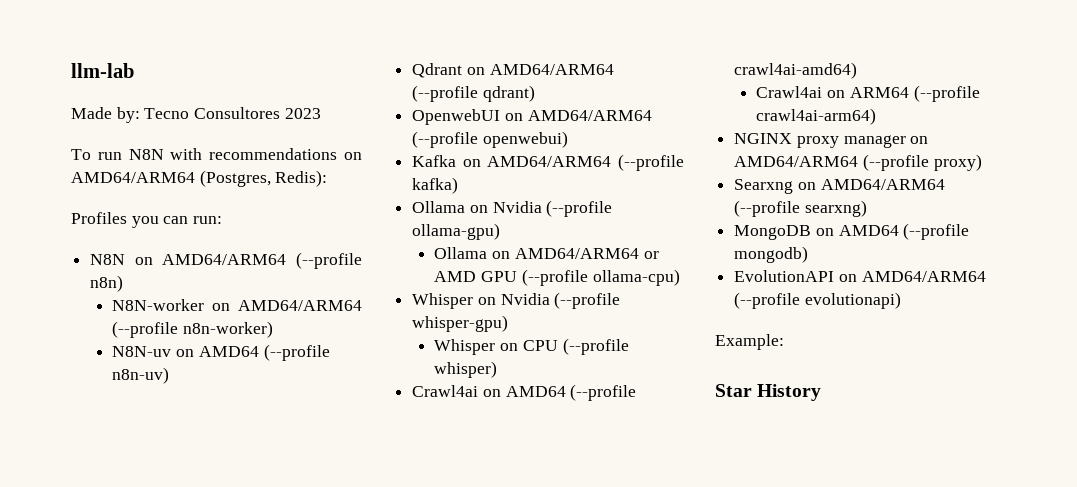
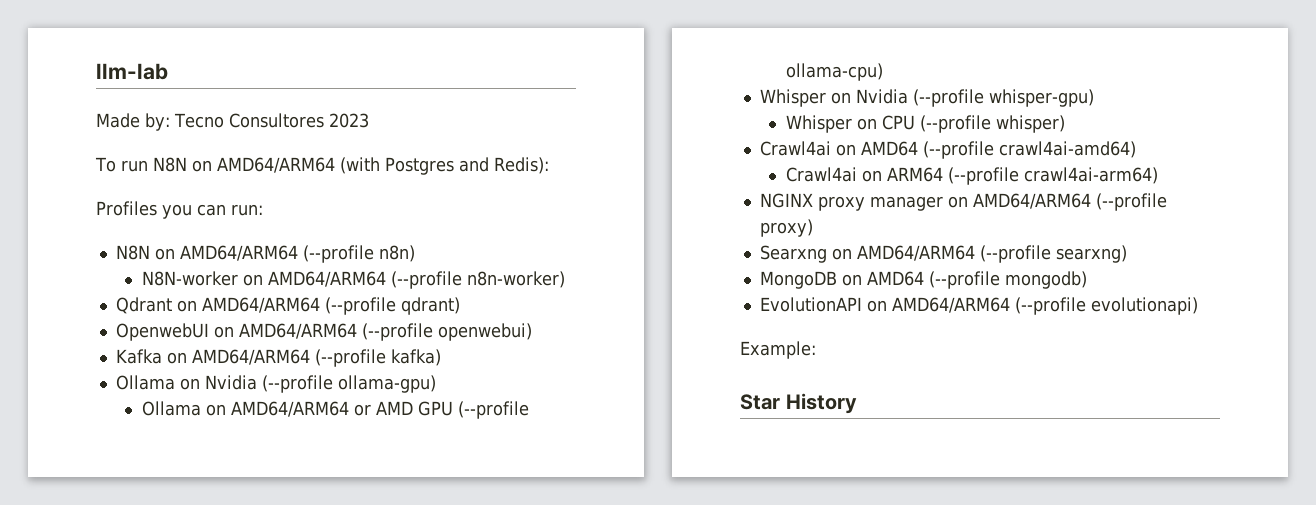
[170,148,362,160] [71,170,271,187] with recommendations on AMD64/ARM64 (Postgres, -> [191,157,489,175] on AMD64/ARM64 (with Postgres and
[112,344,330,361] [112,367,170,384] // N8N-uv on AMD64 (--profile n8n-uv) -> (565, 279) none

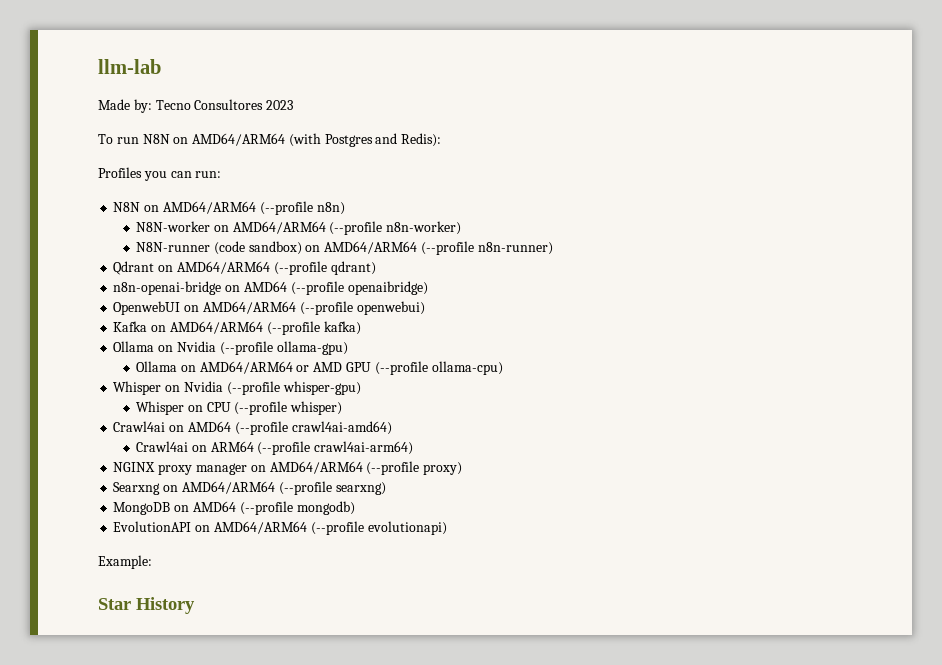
(565, 279) none -> [136,241,553,255] // N8N-runner (code sandbox) on AMD64/ARM64 (--profile n8n-runner)
(460, 306) none -> [113,281,428,295] // n8n-openai-bridge on AMD64 (--profile openaibridge)

